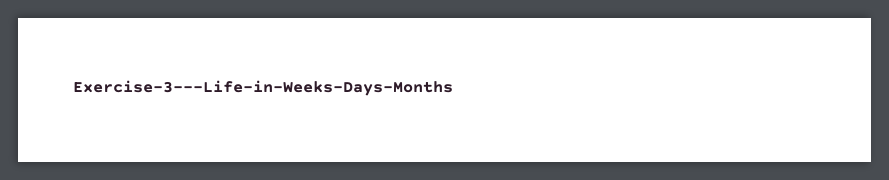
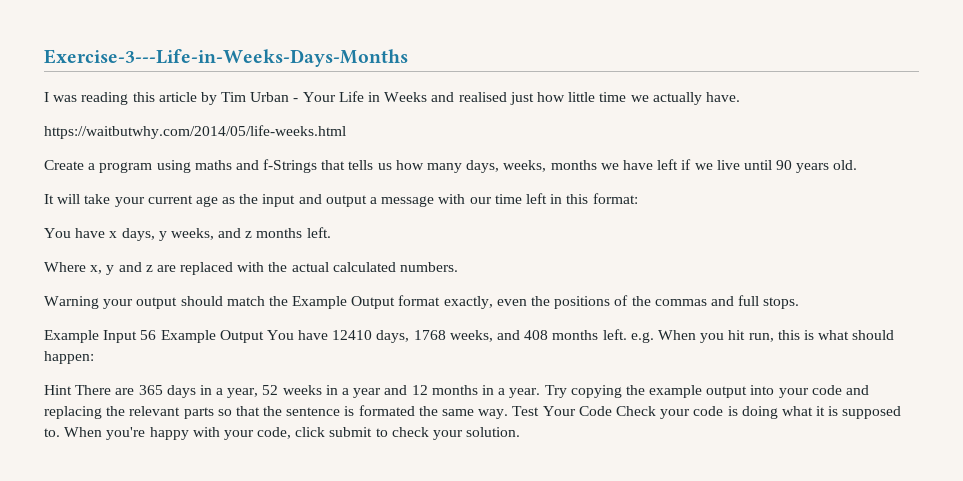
(453, 88) none -> [44,91,740,105] [44,125,346,139] [44,159,858,173] [44,193,638,207] [44,227,331,241] [44,262,459,275] [44,295,800,309] [44,329,895,343] [44,351,94,364] [44,385,869,398] [44,405,902,419] [44,427,521,440] // I was reading this article by Tim Urban - Your Life in Weeks and realised just how little time we actually have. // https://waitbutwhy.com/2014/05/life-weeks.html // Create a program using maths and f-Strings that tells us how many days, weeks, months we have left if we live until 90 years old. // It will take your current age as the input and output a message with our time left in this format: // You have x days, y weeks, and z months left. // Where x, y and z are replaced with the actual calculated numbers. // Warning your output should match the Example Output format exactly, even the positions of the commas and full stops. // Example Input 56 Example Output You have 12410 days, 1768 weeks, and 408 months left. e.g. When you hit run, this is what should happen: // Hint There are 365 days in a year, 52 weeks in a year and 12 months in a year. Try copying the example output into your code and replacing the relevant parts so that the sentence is formated the same way. Test Your Code Check your code is doing what it is supposed to. When you're happy with your code, click submit to check your solution.

